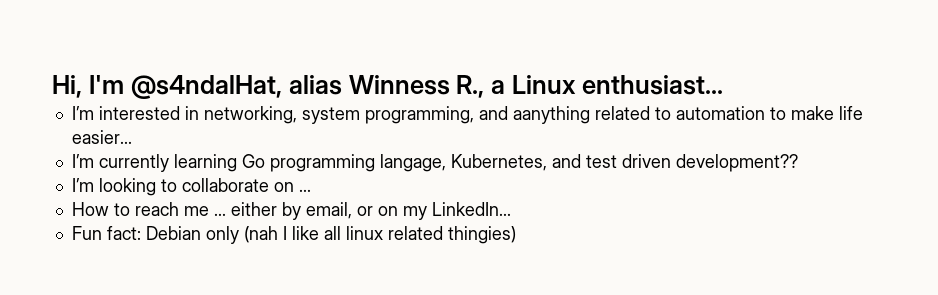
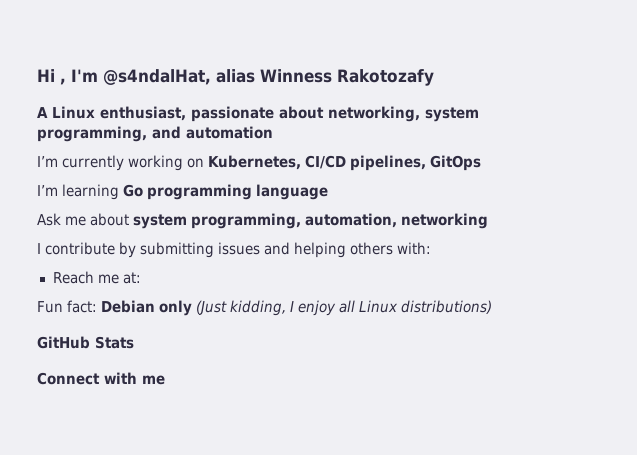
[52,75,82,98] Hi, -> [37,69,66,85] Hi ,
[456,75,724,98] [71,106,863,124] [71,130,132,144] [71,154,798,172] [71,178,311,196] [71,202,511,220] [71,226,516,244] R., a Linux enthusiast... // I’m interested in networking, system programming, and aanything related to automation to make life easier... // I’m currently learning Go programming langage, Kubernetes, and test driven development?? // I’m looking to collaborate on ... // How to reach me ... either by email, or on my LinkedIn... // Fun fact: Debian only (nah I like all linux related thingies) -> [337,69,434,86] [37,106,479,122] [37,126,273,142] [37,155,481,171] [37,184,328,200] [37,213,488,229] [37,242,431,258] [52,271,141,284] [37,300,492,316] [37,336,134,349] [37,372,165,385] Rakotozafy // A Linux enthusiast, passionate about networking, system programming, and automation // I’m currently working on Kubernetes, CI/CD pipelines, GitOps // I’m learning Go programming language // Ask me about system programming, automation, networking // I contribute by submitting issues and helping others with: // Reach me at: // Fun fact: Debian only (Just kidding, I enjoy all Linux distributions) // GitHub Stats // Connect with me

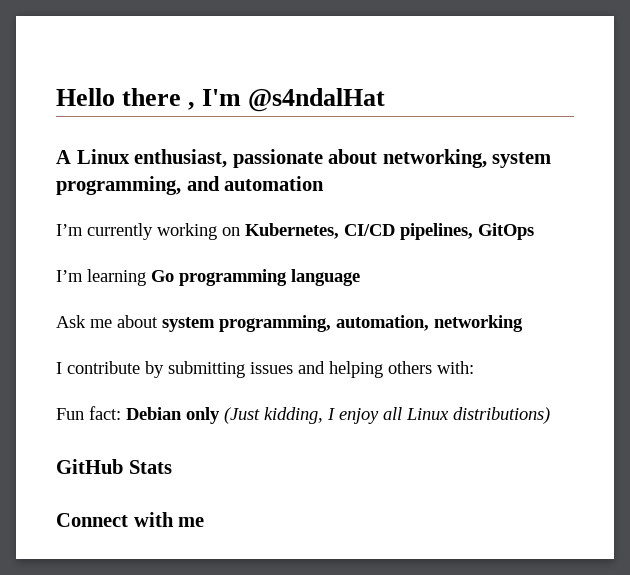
[37,69,434,86] Hi , I'm @s4ndalHat, alias Winness Rakotozafy -> [56,88,386,112] Hello there , I'm @s4ndalHat
[52,271,141,284] // Reach me at: -> (474, 367) none

